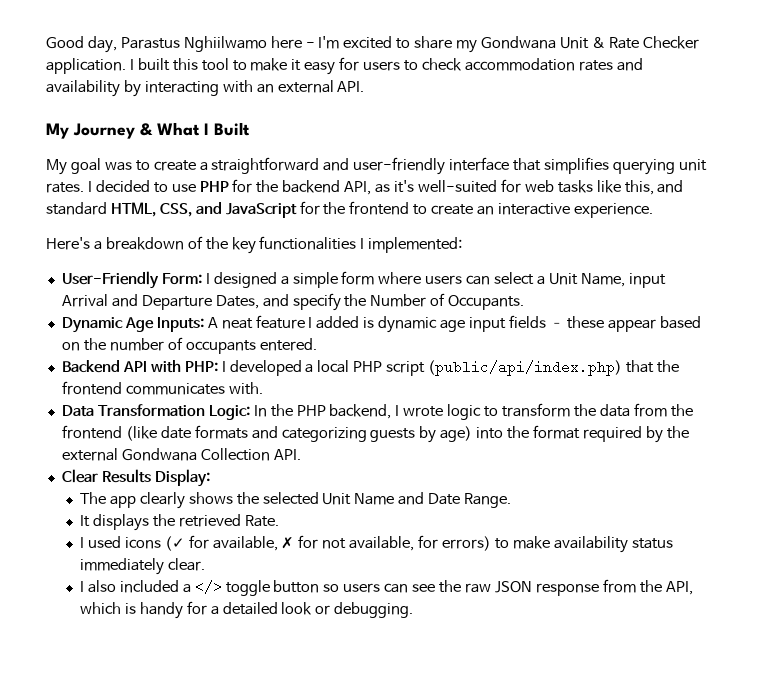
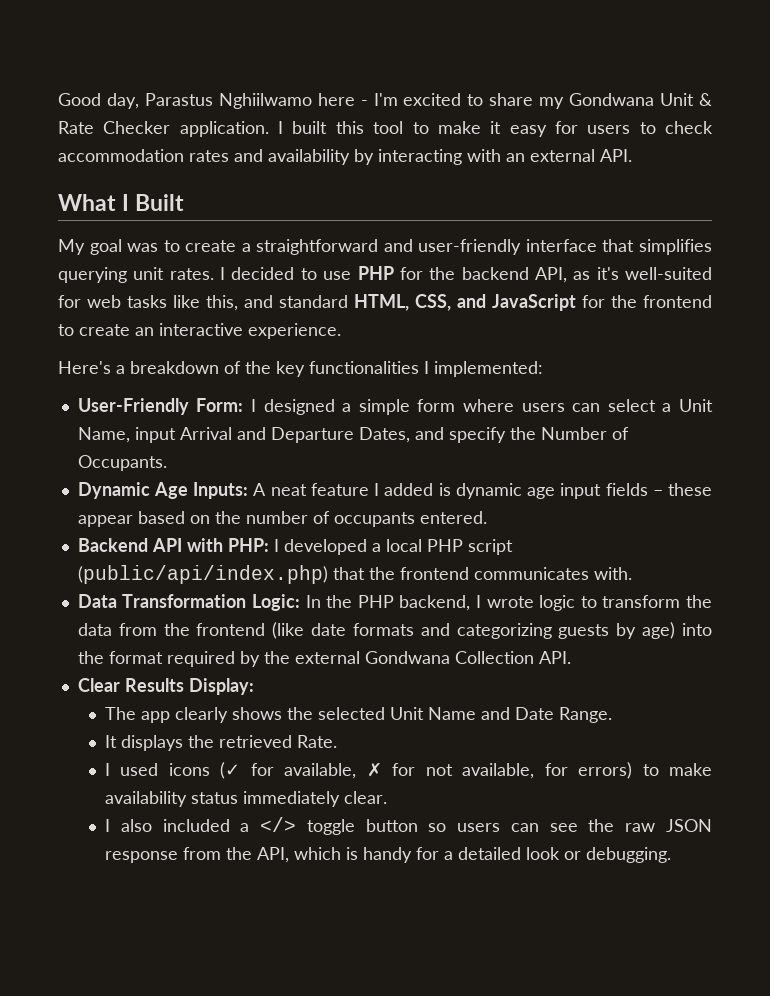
[46,123,153,139] My Journey & -> (632, 155) none

